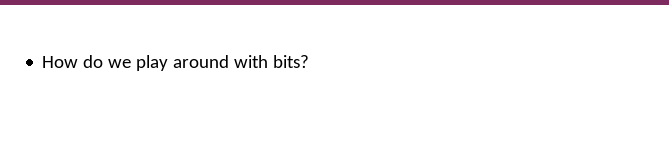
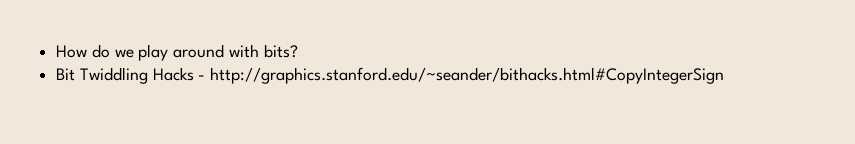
(310, 61) none -> [56,67,725,84] // Bit Twiddling Hacks - http://graphics.stanford.edu/~seander/bithacks.html#CopyIntegerSign

